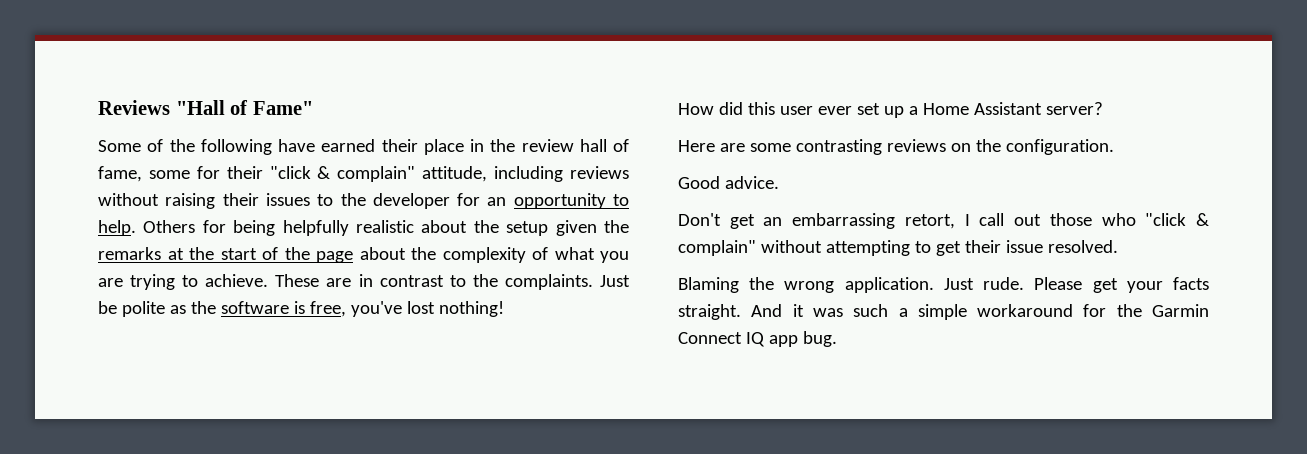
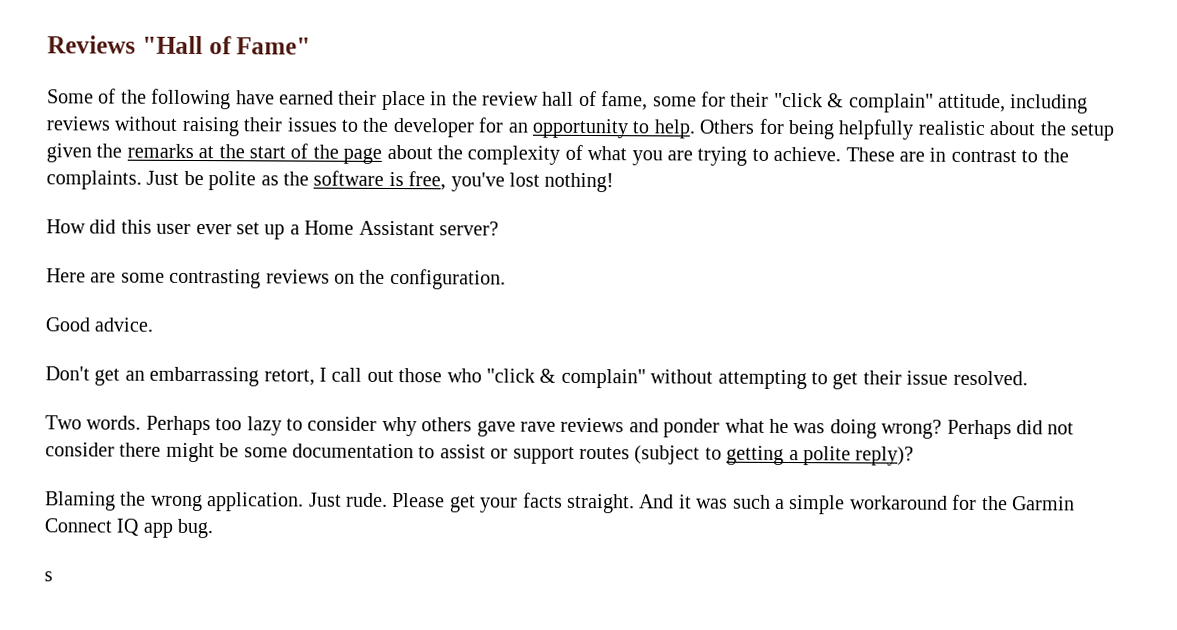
(1118, 246) none -> [45,415,1075,440] [45,442,915,466] // Two words. Perhaps too lazy to consider why others gave rave reviews and ponder what he was doing wrong? Perhaps did not consider there might be some documentation to assist or support routes (subject to getting a polite reply)?
(837, 339) none -> [44,571,53,582] // s

